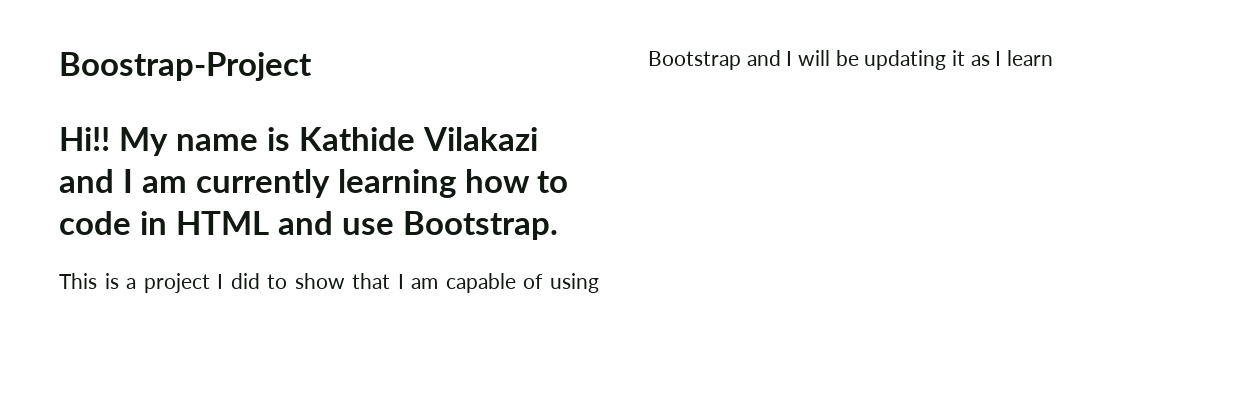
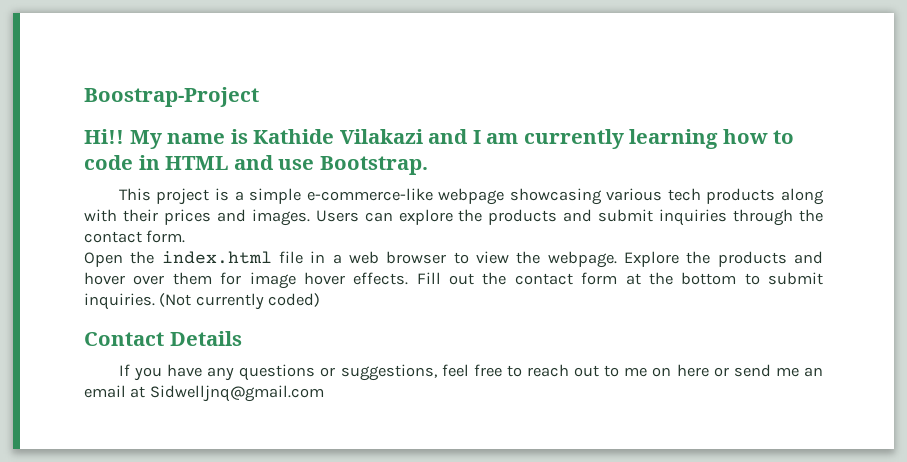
(97, 281) none -> [156,188,210,205] project
[143,273,599,293] [648,50,1054,70] project I did to show that I am capable of using Bootstrap and I will be updating it as I learn -> [249,188,824,205] [84,209,824,226] [84,230,186,243] [84,251,824,268] [84,272,823,289] [84,293,321,310] [84,331,242,346] [118,364,823,381] [84,385,324,402] simple e-commerce-like webpage showcasing various tech products along with their prices and images. Users can explore the products and submit inquiries through the contact form. // Open the index.html file in a web browser to view the webpage. Explore the products and hover over them for image hover effects. Fill out the contact form at the bottom to submit inquiries. (Not currently coded) // Contact Details // If you have any questions or suggestions, feel free to reach out to me on here or send me an email at Sidwelljnq@gmail.com

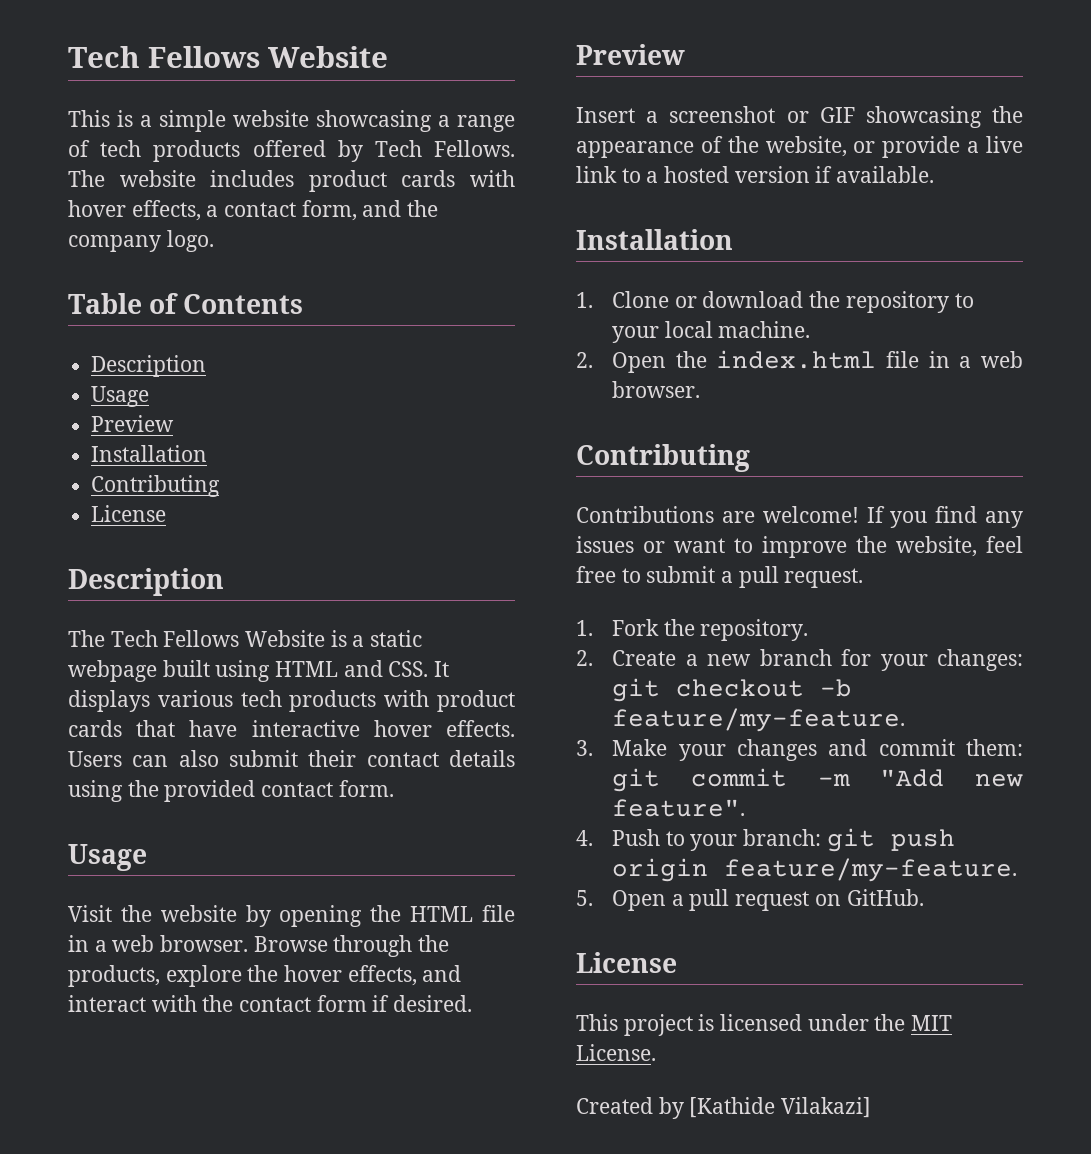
[84,87,259,107] [84,129,795,149] [84,155,428,175] [118,188,210,205] Boostrap-Project // Hi!! My name is Kathide Vilakazi and I am currently learning how to code in HTML and use Bootstrap. // This project -> [68,46,388,68] [68,110,110,127] Tech Fellows Website // This
[306,188,824,205] [84,209,824,226] [84,230,186,243] e-commerce-like webpage showcasing various tech products along with their prices and images. Users can explore the products and submit inquiries through the contact form. // -> [233,110,515,132] [68,140,515,162] [68,170,515,192] [68,200,439,221] [68,230,214,252] [68,293,304,314] [91,355,207,377] [91,386,150,407] [91,415,175,432] [91,445,208,462] [91,475,221,497] [91,505,167,522] [68,568,224,596] [68,630,423,647] [68,660,450,682] [68,690,515,712] [68,720,515,737] [68,750,515,767] [68,780,394,802] [68,844,147,871] [68,905,515,927] [68,935,450,957] [68,965,462,987] [68,995,473,1012] [576,44,685,65] [576,106,1023,128] [576,136,1023,158] [576,166,935,183] [576,229,733,250] [576,291,974,313] [612,321,811,343] [576,352,593,368] website showcasing a range of tech products offered by Tech Fellows. The website includes product cards with hover effects, a contact form, and the company logo. // Table of Contents // Description // Usage // Preview // Installation // Contributing // License // Description // The Tech Fellows Website is a static webpage built using HTML and CSS. It displays various tech products with product cards that have interactive hover effects. Users can also submit their contact details using the provided contact form. // Usage // Visit the website by opening the HTML file in a web browser. Browse through the products, explore the hover effects, and interact with the contact form if desired. // Preview // Insert a screenshot or GIF showcasing the appearance of the website, or provide a live link to a hosted version if available. // Installation // 1. Clone or download the repository to your local machine. // 2.
[386,251,824,268] [84,272,823,289] [84,293,321,310] [84,331,242,346] [118,364,823,381] [84,385,324,402] browser to view the webpage. Explore the products and hover over them for image hover effects. Fill out the contact form at the bottom to submit inquiries. (Not currently coded) // Contact Details // If you have any questions or suggestions, feel free to reach out to me on here or send me an email at Sidwelljnq@gmail.com -> [612,381,701,398] [576,444,750,472] [576,506,1023,528] [576,536,1023,558] [576,566,864,588] [576,619,809,641] [576,649,1023,671] [612,678,853,702] [612,708,906,732] [576,739,1023,761] [612,768,1023,792] [612,799,746,817] [576,828,955,852] [612,858,1018,882] [576,889,924,911] [576,952,677,973] [576,1014,953,1036] [576,1044,656,1061] [576,1097,872,1119] browser. // Contributing // Contributions are welcome! If you find any issues or want to improve the website, feel free to submit a pull request. // 1. Fork the repository. // 2. Create a new branch for your changes: git checkout -b feature/my-feature. // 3. Make your changes and commit them: git commit -m "Add new feature". // 4. Push to your branch: git push origin feature/my-feature. // 5. Open a pull request on GitHub. // License // This project is licensed under the MIT License. // Created by [Kathide Vilakazi]

